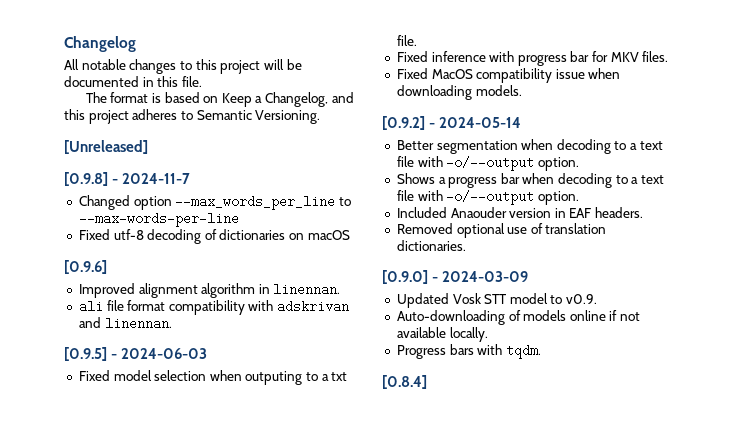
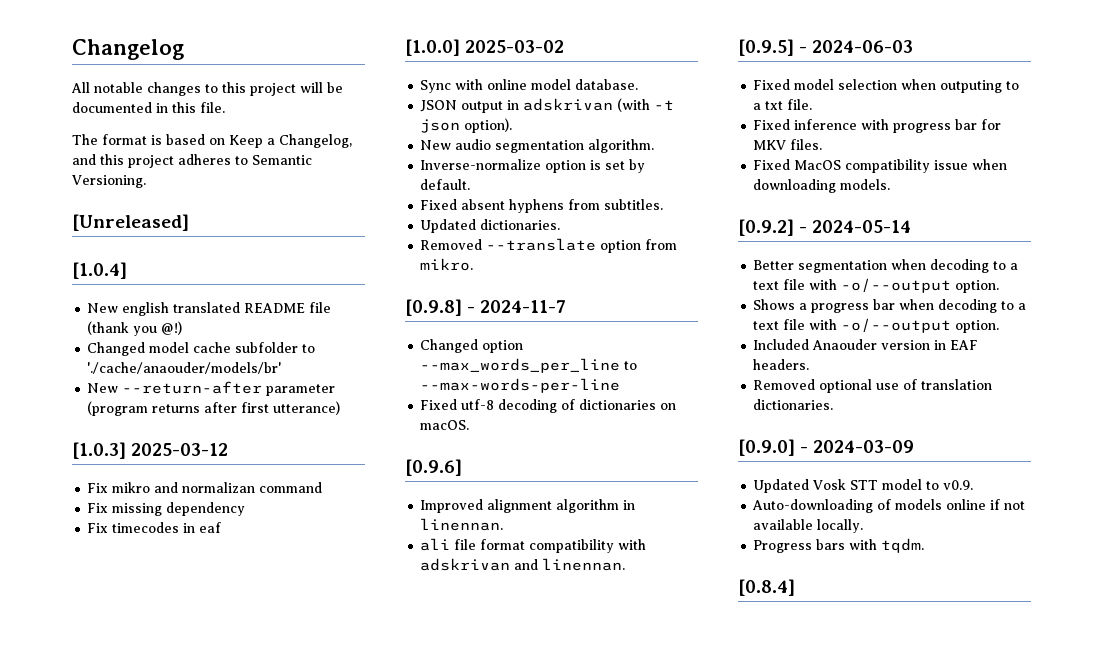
(148, 147) none -> [72,262,127,279] [87,302,332,316] [87,321,183,336] [87,342,316,356] [87,362,282,374] [87,381,336,396] [87,401,341,416] [72,442,229,459] [87,482,323,493] [87,502,246,516] [87,522,222,533] [405,39,565,56] [420,79,639,93] [420,98,675,113] [420,118,513,133] [420,139,655,153] [420,159,646,173] [420,179,471,190] [420,199,664,213] [420,219,561,233] [420,238,678,253] [420,258,474,271] // [1.0.4] // New english translated README file (thank you @!) // Changed model cache subfolder to './cache/anaouder/models/br' // New --return-after parameter (program returns after first utterance) // [1.0.3] 2025-03-12 // Fix mikro and normalizan command // Fix missing dependency // Fix timecodes in eaf // [1.0.0] 2025-03-02 // Sync with online model database. // JSON output in adskrivan (with -t json option). // New audio segmentation algorithm. // Inverse-normalize option is set by default. // Fixed absent hyphens from subtitles. // Updated dictionaries. // Removed --translate option from mikro.
[307,230,350,240] macOS -> [420,420,470,430] macOS.

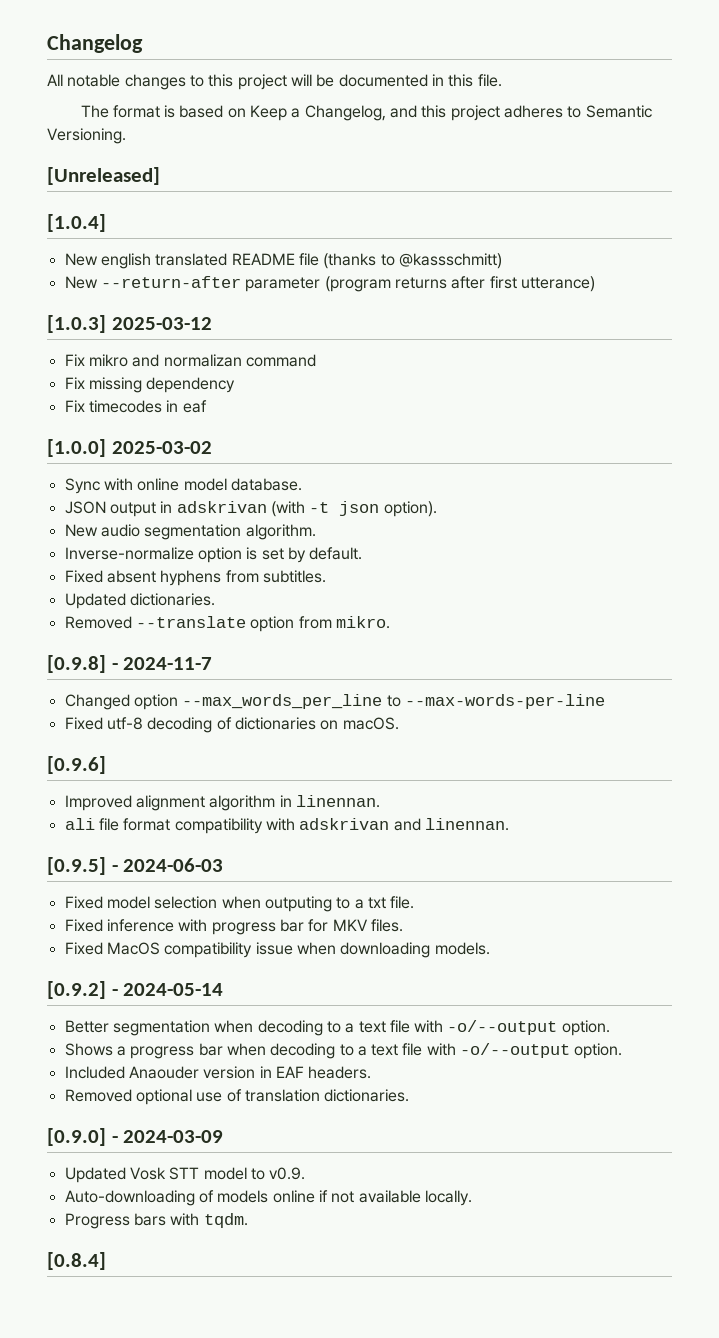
[87,321,183,336] [87,342,316,356] [87,362,282,374] (thank you @!) // Changed model cache subfolder to './cache/anaouder/models/br' -> [323,253,502,269] (thanks to @kassschmitt)

